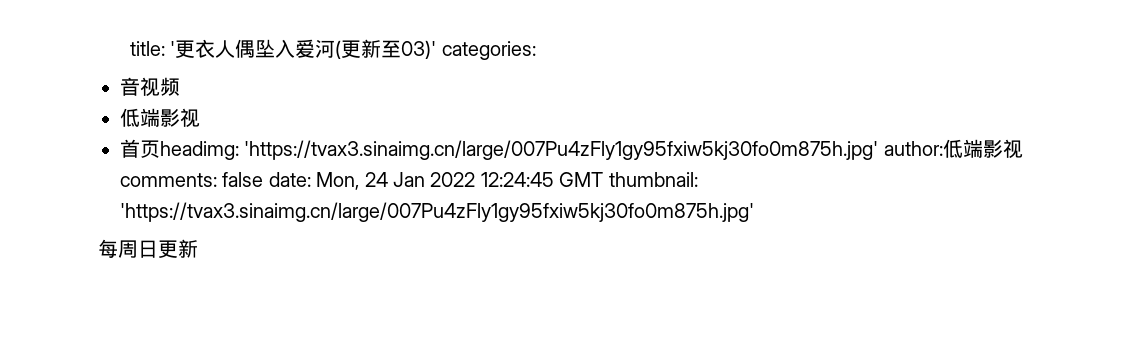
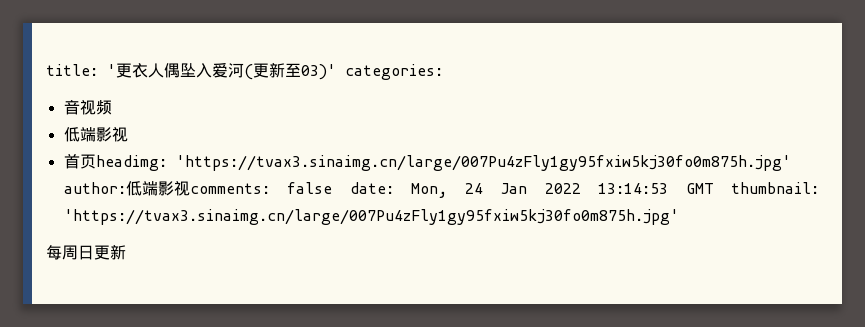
[480,172,554,187] 12:24:45 -> [598,183,669,194] 13:14:53

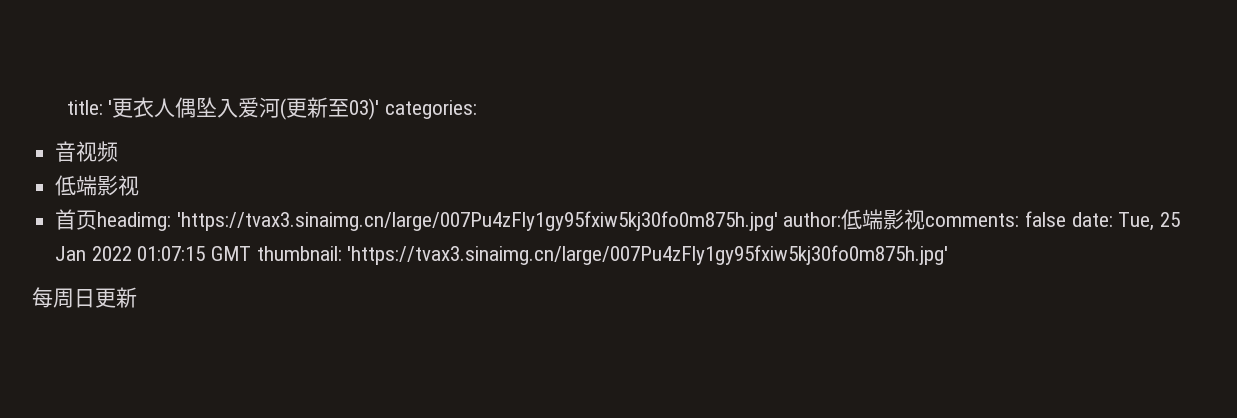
[411,183,483,198] Mon, 24 -> [1118,212,1181,231] Tue, 25
[598,183,669,194] 13:14:53 -> [137,246,206,261] 01:07:15

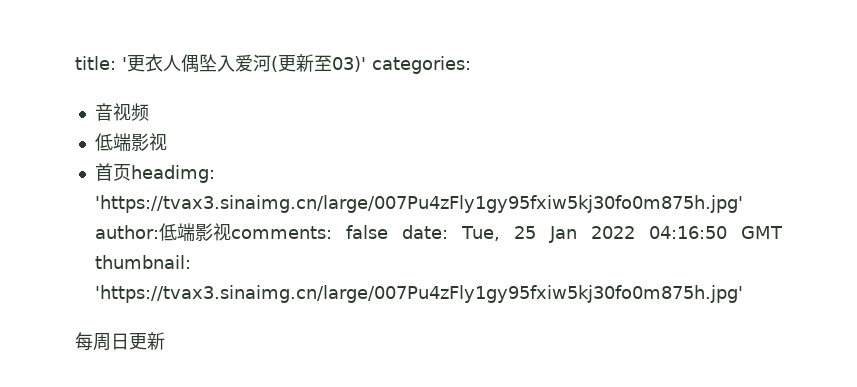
[137,246,206,261] 01:07:15 -> [649,226,728,239] 04:16:50

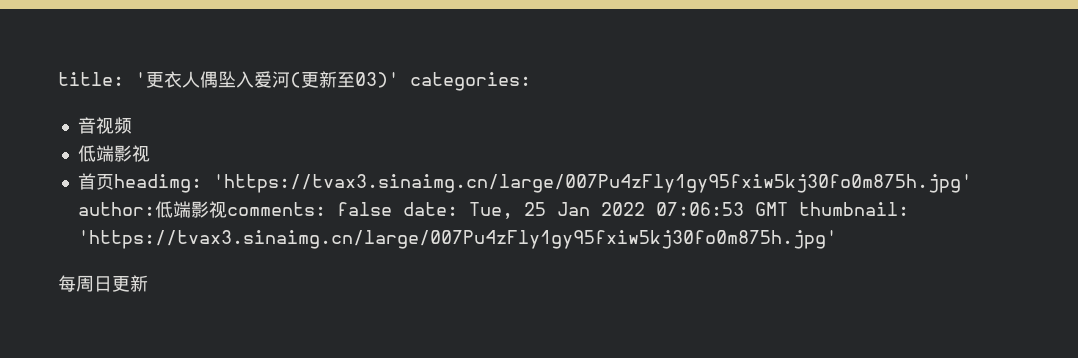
[649,226,728,239] 04:16:50 -> [655,202,744,216] 07:06:53

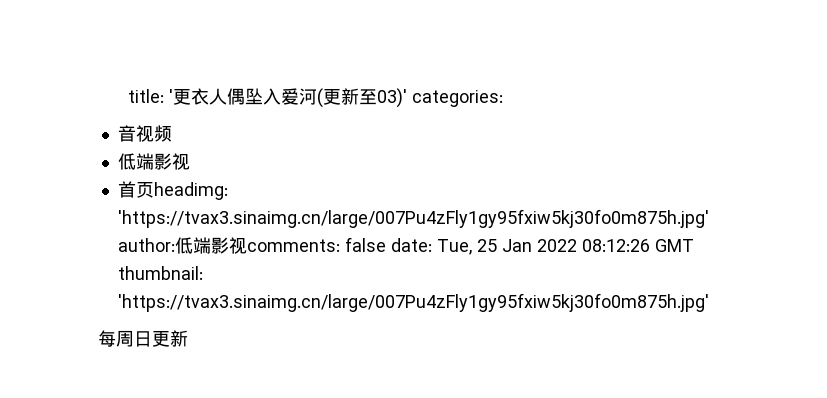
[655,202,744,216] 07:06:53 -> [581,239,650,252] 08:12:26

